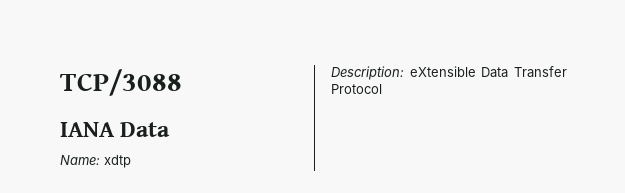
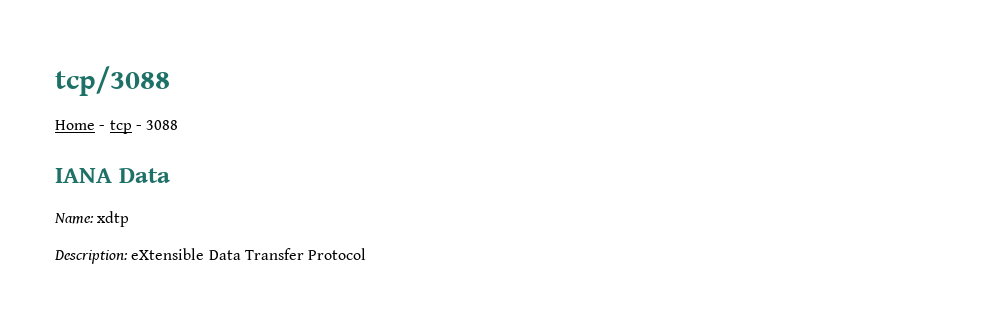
[60,69,182,96] TCP/3088 -> [55,66,170,96] [55,120,179,134] tcp/3088 // Home - tcp - 3088

